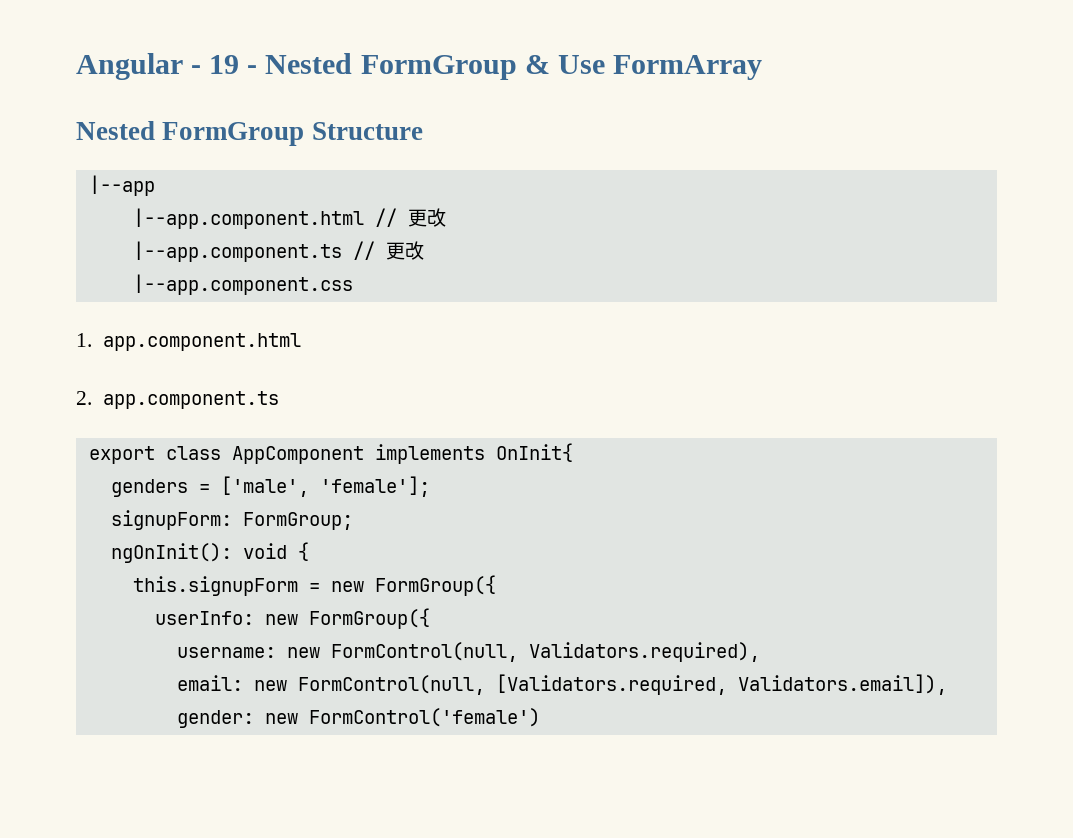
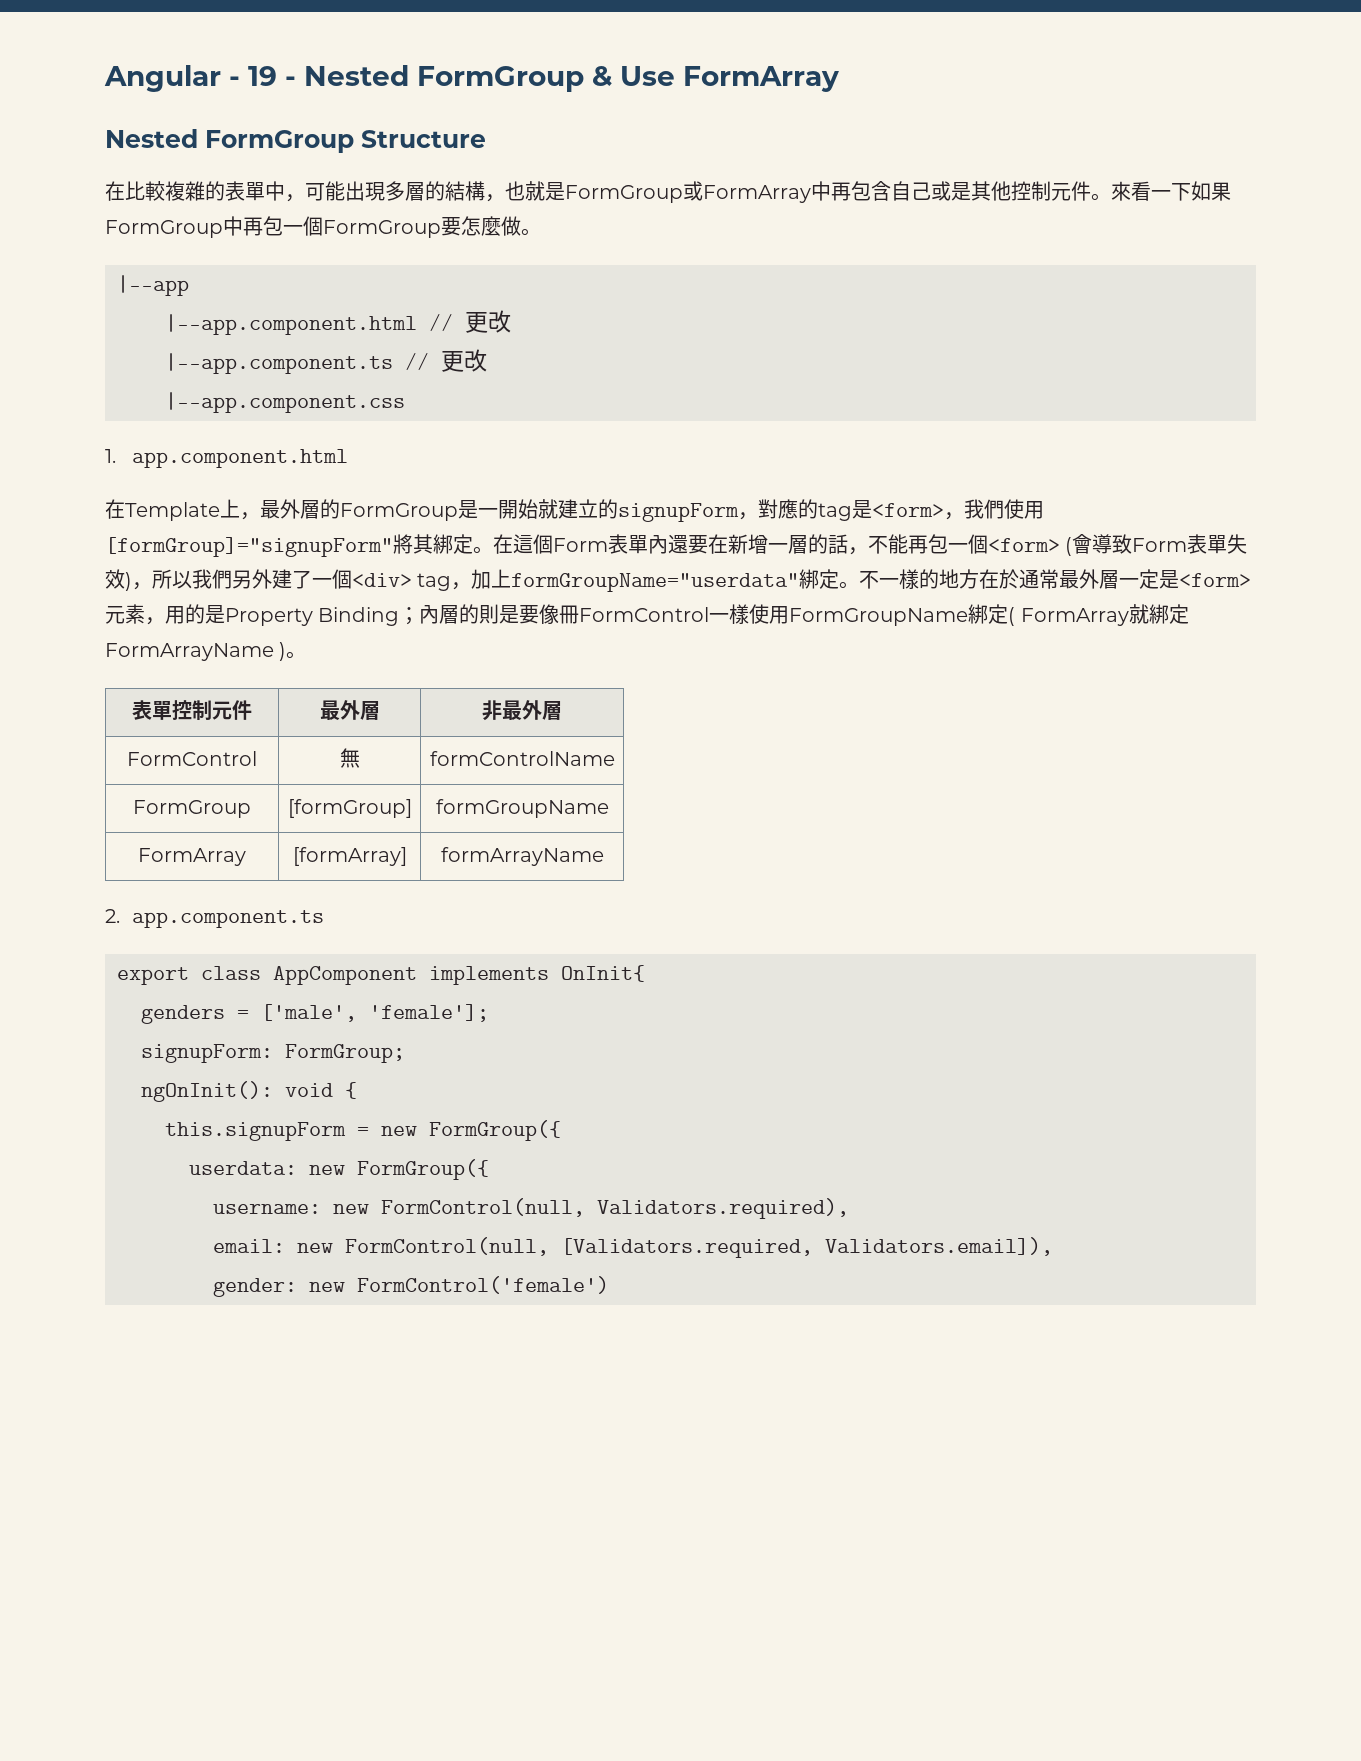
(423, 131) none -> [105,181,1231,203] [105,216,541,238] // 在比較複雜的表單中，可能出現多層的結構，也就是FormGroup或FormArray中再包含自己或是其他控制元件。來看一下如果FormGroup中再包一個FormGroup要怎麼做。
(301, 342) none -> [105,499,1044,522] [105,534,1248,557] [105,569,1252,592] [105,604,1189,626] [105,642,307,661] [132,700,252,720] [319,700,380,720] [482,700,562,721] [127,751,257,766] [339,748,360,768] [429,751,615,766] [133,800,251,818] [287,799,412,818] [435,799,609,818] [138,848,246,866] [292,847,407,866] [440,847,604,866] // 在Template上，最外層的FormGroup是一開始就建立的signupForm，對應的tag是<form>，我們使用[formGroup]="signupForm"將其綁定。在這個Form表單內還要在新增一層的話，不能再包一個<form> (會導致Form表單失效)，所以我們另外建了一個<div> tag，加上formGroupName="userdata"綁定。不一樣的地方在於通常最外層一定是<form>元素，用的是Property Binding；內層的則是要像冊FormControl一樣使用FormGroupName綁定( FormArray就綁定FormArrayName )。 // 表單控制元件 | 最外層 | 非最外層 // FormControl | 無 | formControlName // FormGroup | [formGroup] | formGroupName // FormArray | [formArray] | formArrayName
[154,611,254,625] userInfo: -> [189,1161,297,1175] userdata:

